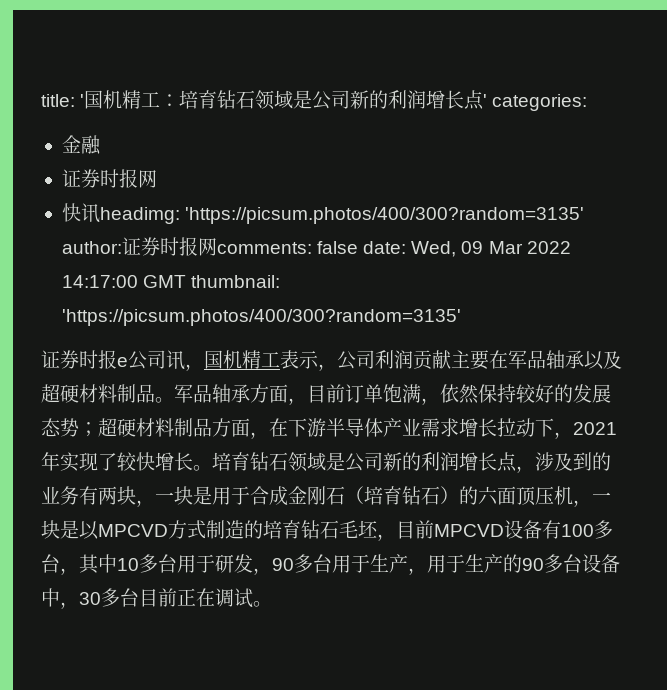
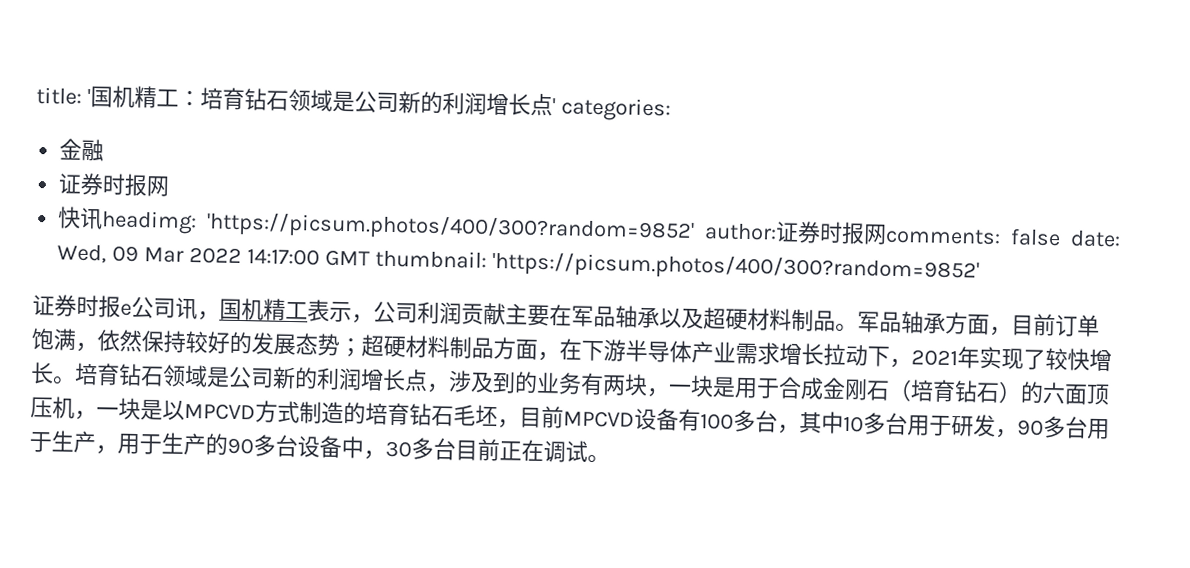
[185,207,585,224] 'https://picsum.photos/400/300?random=3135' -> [206,211,696,244] 'https://picsum.photos/400/300?random=9852'
[61,309,461,326] 'https://picsum.photos/400/300?random=3135' -> [491,250,980,284] 'https://picsum.photos/400/300?random=9852'

